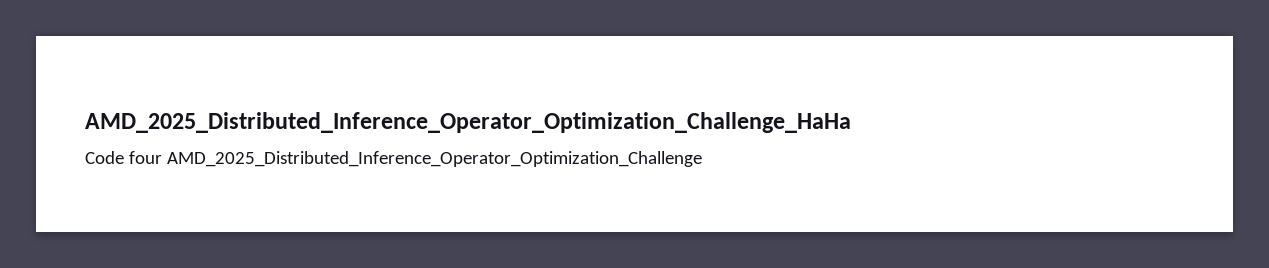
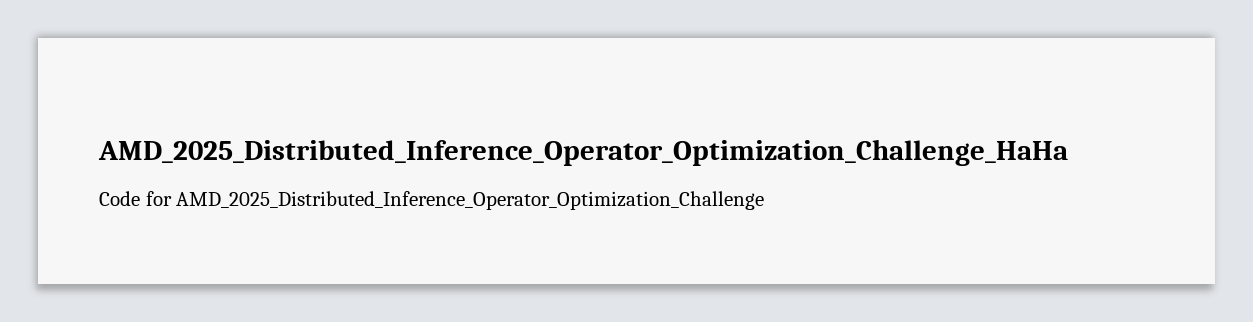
[128,151,162,164] four -> [145,191,172,206] for

